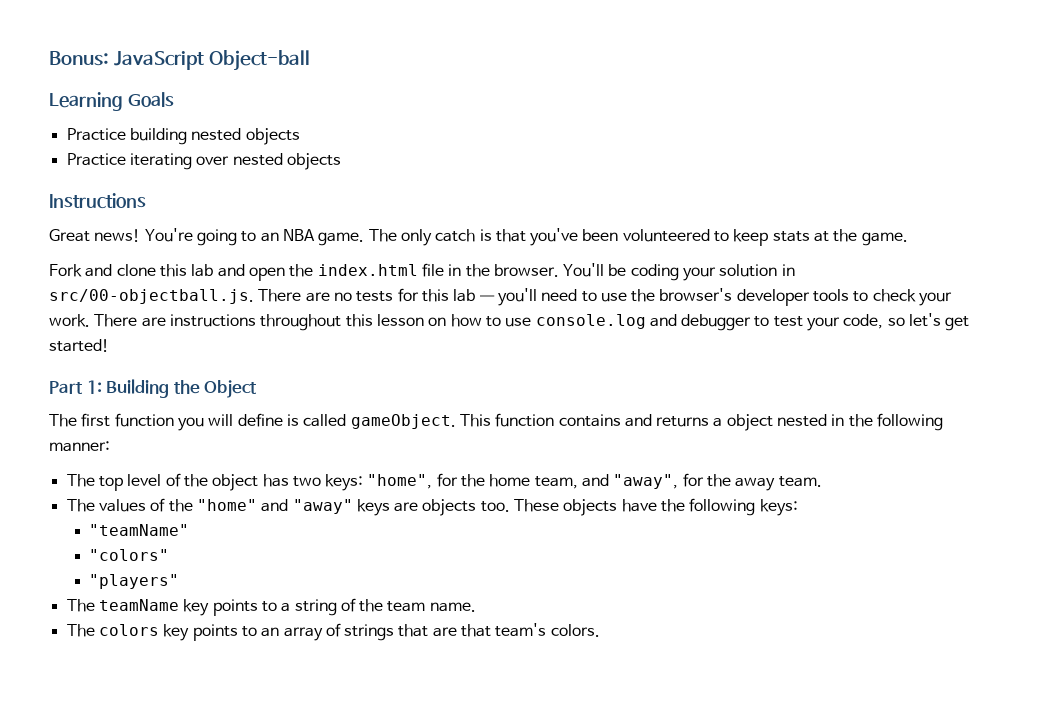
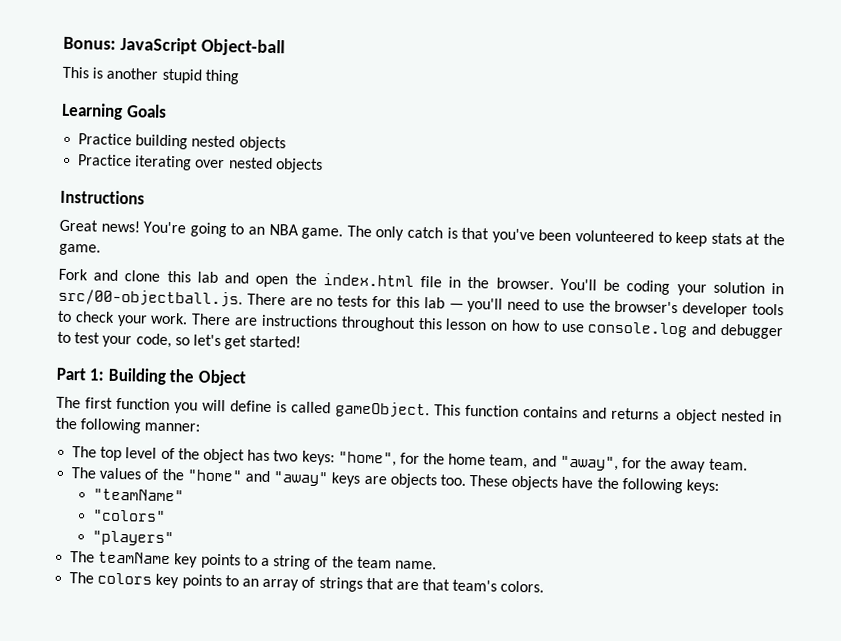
(310, 60) none -> [62,66,239,85] // This is another stupid thing

